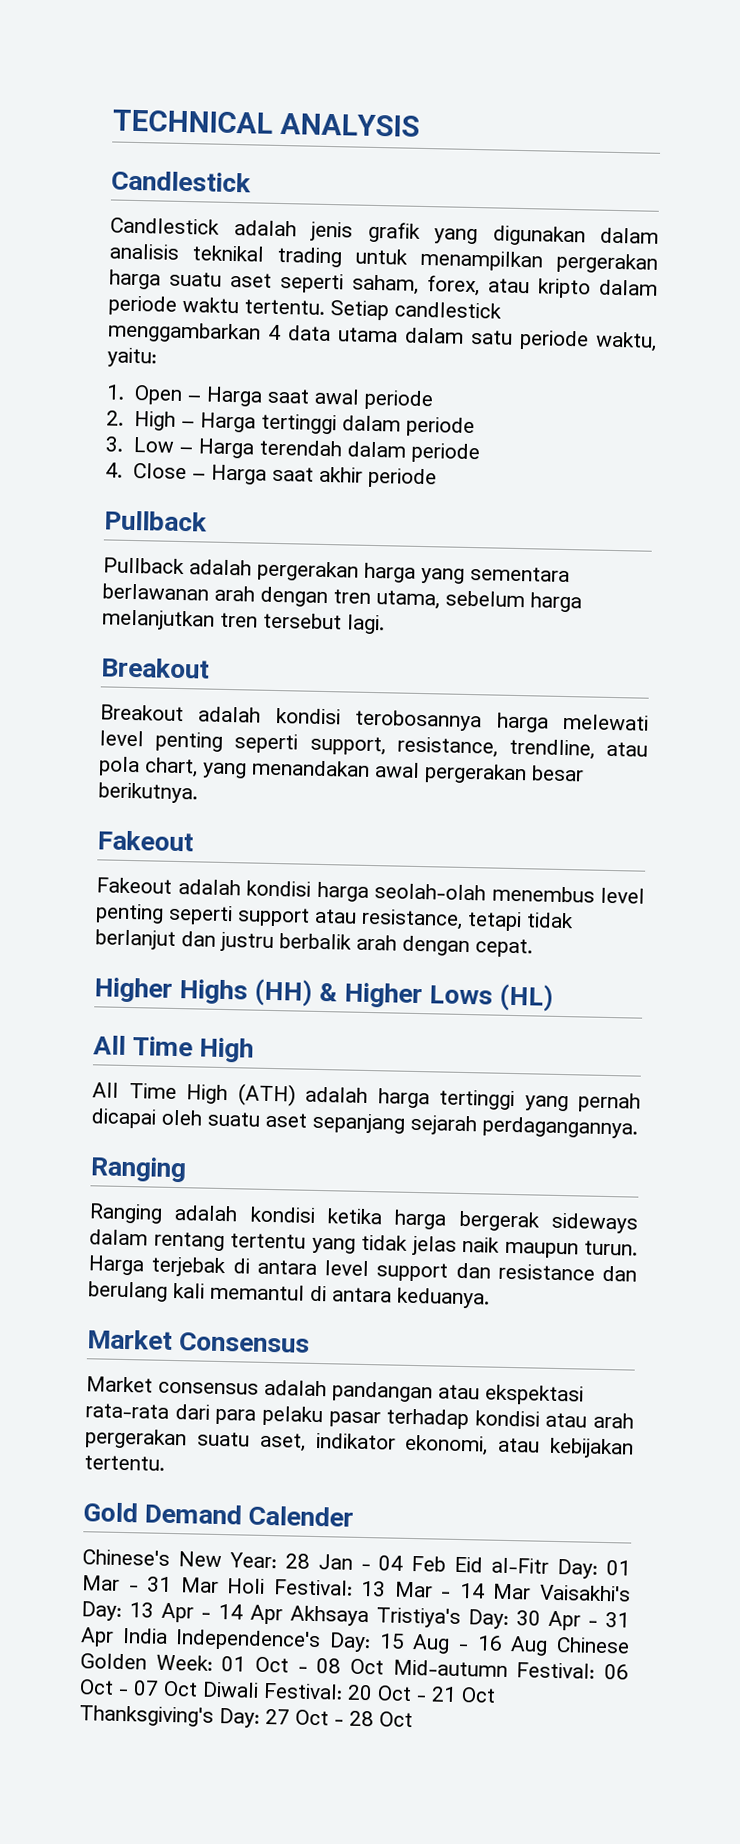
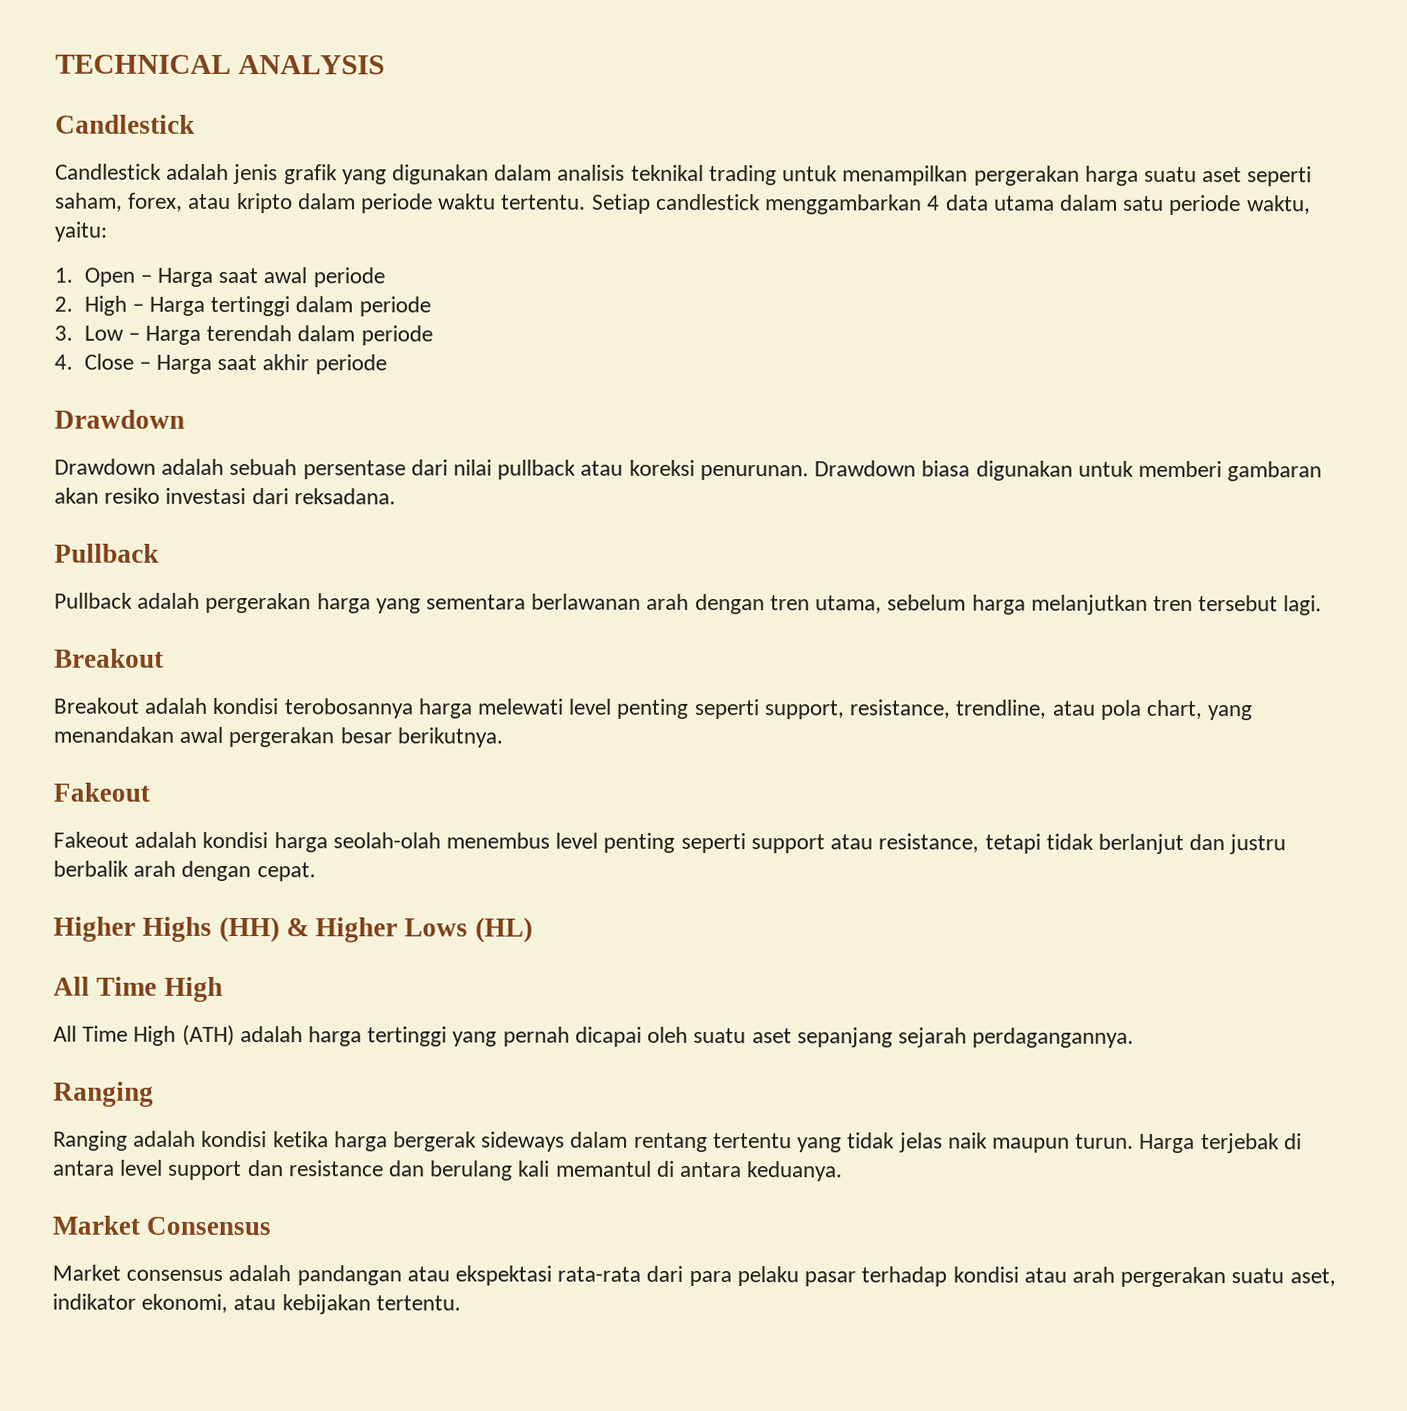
(437, 478) none -> [54,409,185,429] [54,458,1323,482] [54,487,396,505] // Drawdown // Drawdown adalah sebuah persentase dari nilai pullback atau koreksi penurunan. Drawdown biasa digunakan untuk memberi gambaran akan resiko investasi dari reksadana.
[83,1502,355,1527] [82,1549,632,1579] [82,1575,631,1602] [81,1601,630,1631] [80,1627,631,1656] [80,1653,629,1680] [79,1679,496,1703] [79,1705,413,1728] // Gold Demand Calender // Chinese's New Year: 28 Jan - 04 Feb Eid al-Fitr Day: 01 Mar - 31 Mar Holi Festival: 13 Mar - 14 Mar Vaisakhi's Day: 13 Apr - 14 Apr Akhsaya Tristiya's Day: 30 Apr - 31 Apr India Independence's Day: 15 Aug - 16 Aug Chinese Golden Week: 01 Oct - 08 Oct Mid-autumn Festival: 06 Oct - 07 Oct Diwali Festival: 20 Oct - 21 Oct Thanksgiving's Day: 27 Oct - 28 Oct -> (461, 1303) none

